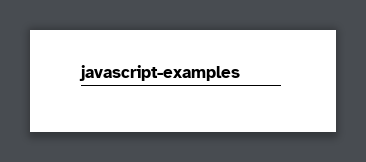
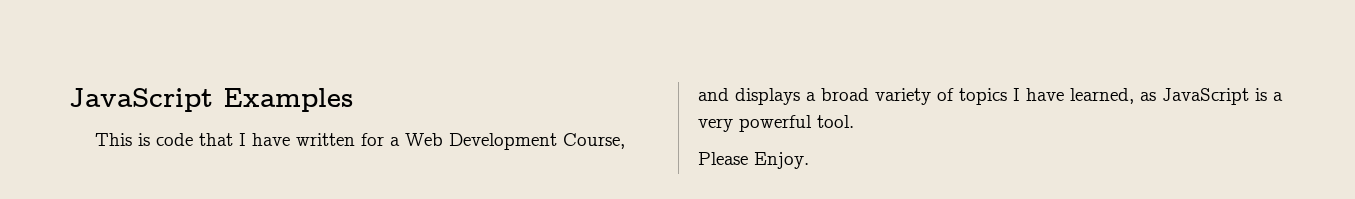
[79,65,240,81] javascript-examples -> [69,88,353,112] [94,133,625,150] [698,88,1283,105] [698,115,854,132] [698,152,809,169] JavaScript Examples // This is code that I have written for a Web Development Course, and displays a broad variety of topics I have learned, as JavaScript is a very powerful tool. // Please Enjoy.

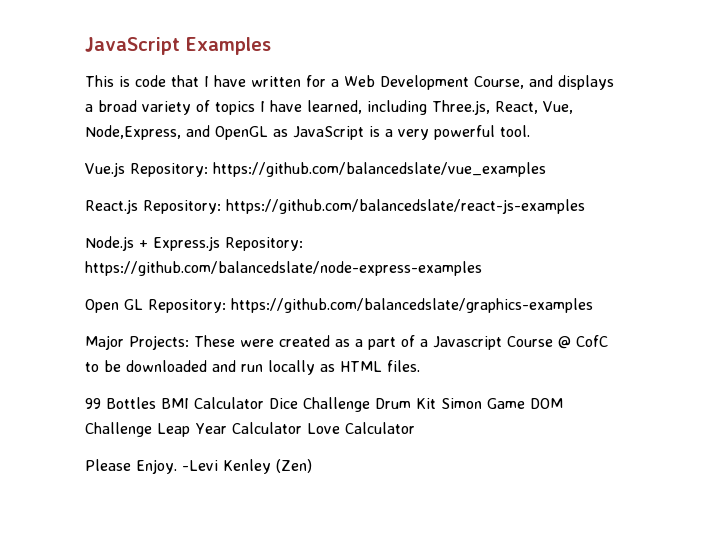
(1134, 96) none -> [367,100,573,115] [85,125,268,140] including Three.js, React, Vue, Node,Express, and OpenGL
(854, 121) none -> [85,162,546,177] [85,199,585,214] [85,236,303,251] [85,261,482,276] [85,298,593,313] [85,335,608,350] [85,360,420,375] [85,397,563,412] [85,422,415,437] // Vue.js Repository: https://github.com/balancedslate/vue_examples // React.js Repository: https://github.com/balancedslate/react-js-examples // Node.js + Express.js Repository: https://github.com/balancedslate/node-express-examples // Open GL Repository: https://github.com/balancedslate/graphics-examples // Major Projects: These were created as a part of a Javascript Course @ CofC to be downloaded and run locally as HTML files. // 99 Bottles BMI Calculator Dice Challenge Drum Kit Simon Game DOM Challenge Leap Year Calculator Love Calculator
(809, 160) none -> [182,459,312,474] -Levi Kenley (Zen)

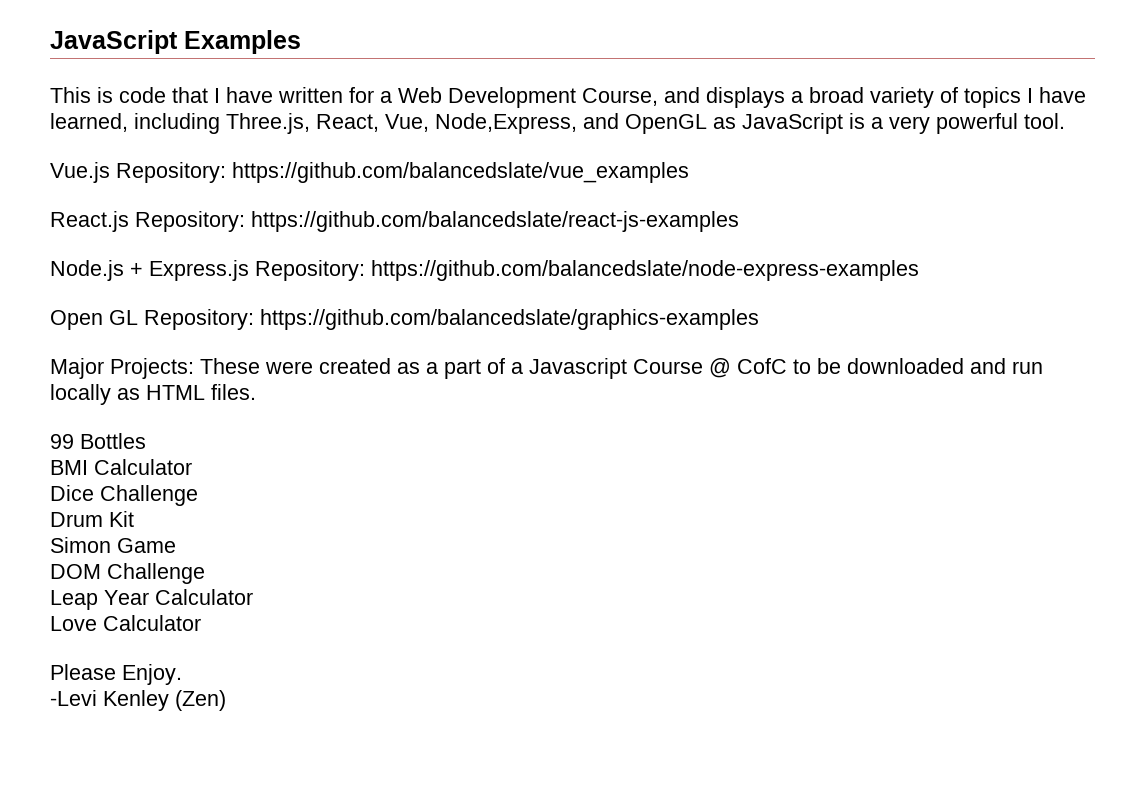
(156, 403) none -> (146, 441) //
(264, 403) none -> (192, 467) //
(370, 404) none -> (198, 495) //
(436, 403) none -> (134, 519) //
(525, 403) none -> (176, 545) //
(152, 429) none -> (205, 573) //
(302, 428) none -> (253, 597) //
(177, 466) none -> (182, 674) //

